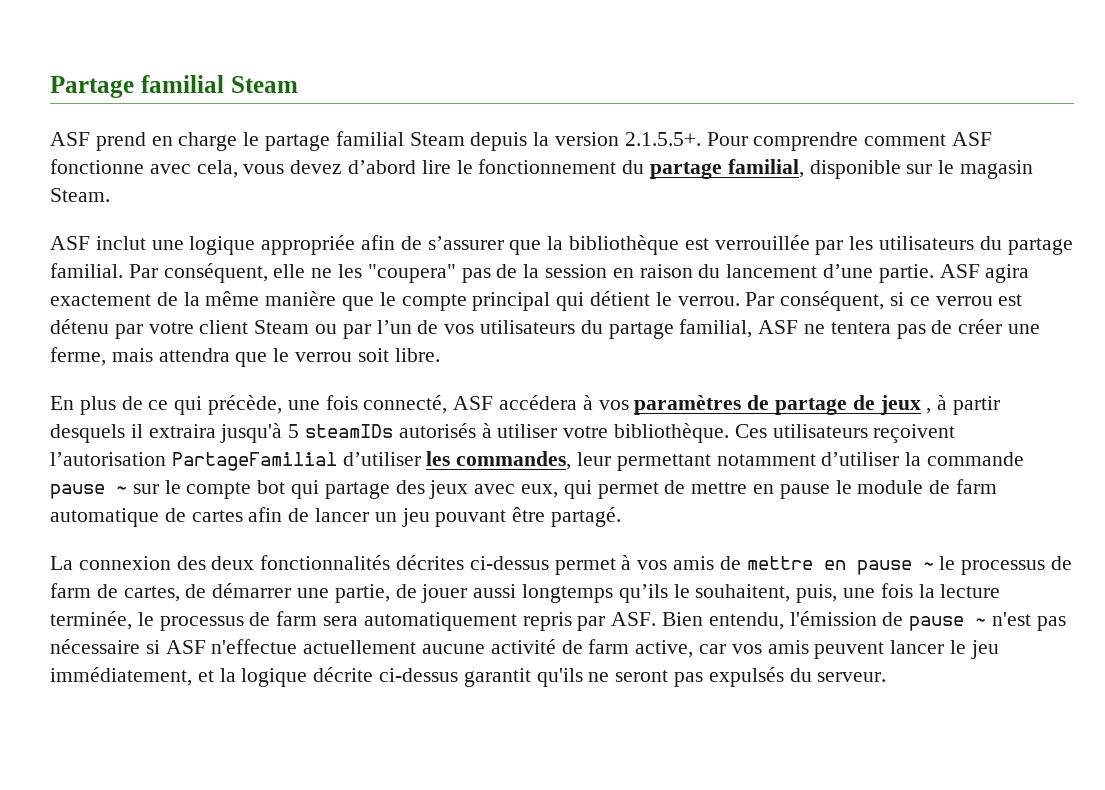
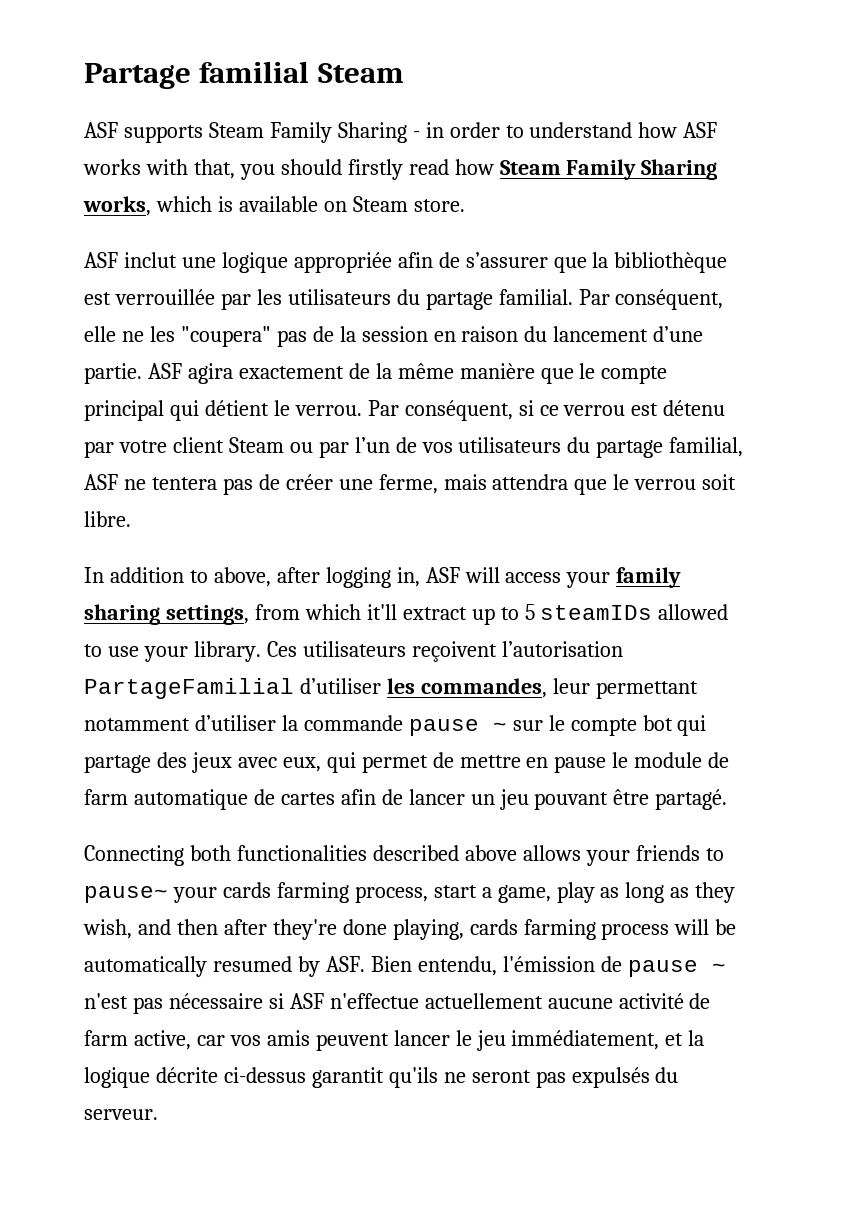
[95,131,993,151] [50,159,1034,179] [50,188,110,202] prend en charge le partage familial Steam depuis la version 2.1.5.5+. Pour comprendre comment ASF fonctionne avec cela, vous devez d’abord lire le fonctionnement du partage familial, disponible sur le magasin Steam. -> [123,122,718,143] [83,159,718,180] [83,196,465,216] supports Steam Family Sharing - in order to understand how ASF works with that, you should firstly read how Steam Family Sharing works, which is available on Steam store.
[50,395,1001,415] [50,423,730,443] En plus de ce qui précède, une fois connecté, ASF accédera à vos paramètres de partage de jeux , à partir desquels il extraira jusqu'à 5 steamIDs autorisés à utiliser votre bibliothèque. -> [84,567,682,588] [84,604,729,625] [84,641,261,662] In addition to above, after logging in, ASF will access your family sharing settings, from which it'll extract up to 5 steamIDs allowed to use your library.
[50,555,1073,575] [50,583,1001,603] [50,611,606,631] La connexion des deux fonctionnalités décrites ci-dessus permet à vos amis de mettre en pause ~ le processus de farm de cartes, de démarrer une partie, de jouer aussi longtemps qu’ils le souhaitent, puis, une fois la lecture terminée, le processus de farm sera automatiquement repris par -> [84,845,724,866] [84,882,736,903] [83,919,737,940] [84,956,320,977] Connecting both functionalities described above allows your friends to pause~ your cards farming process, start a game, play as long as they wish, and then after they're done playing, cards farming process will be automatically resumed by

